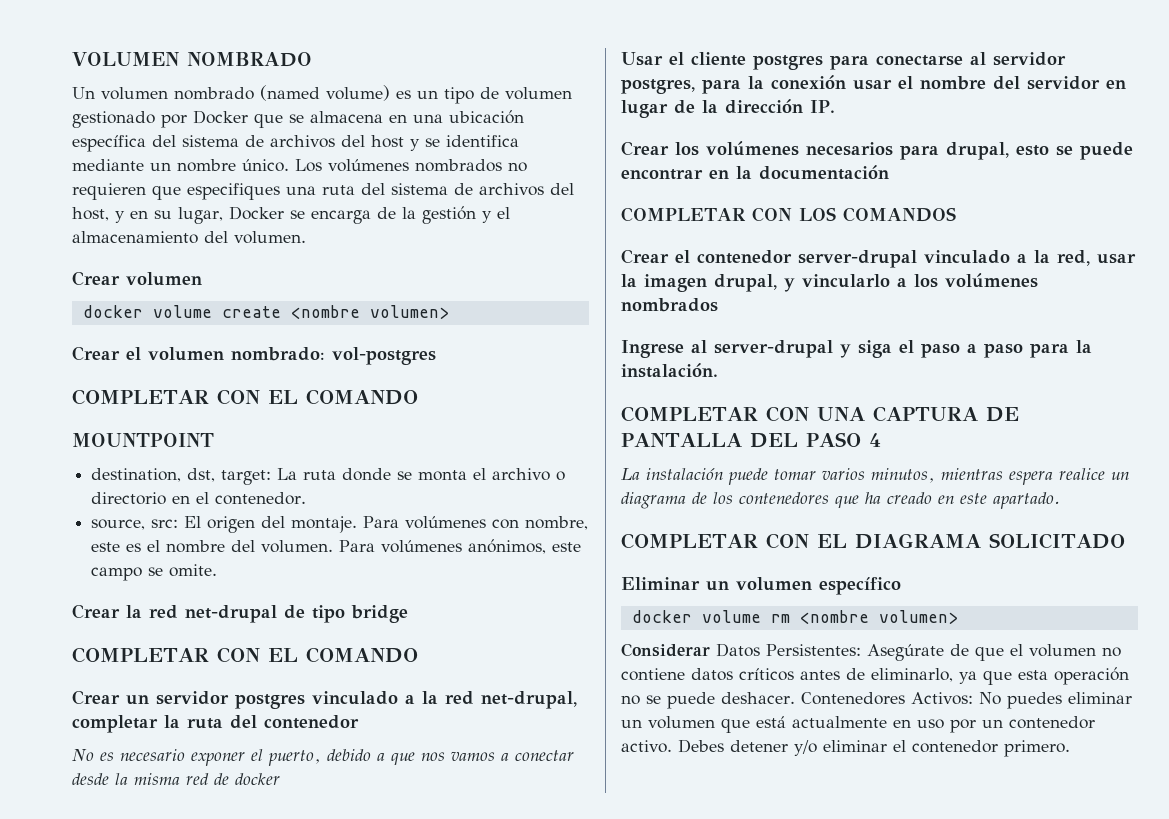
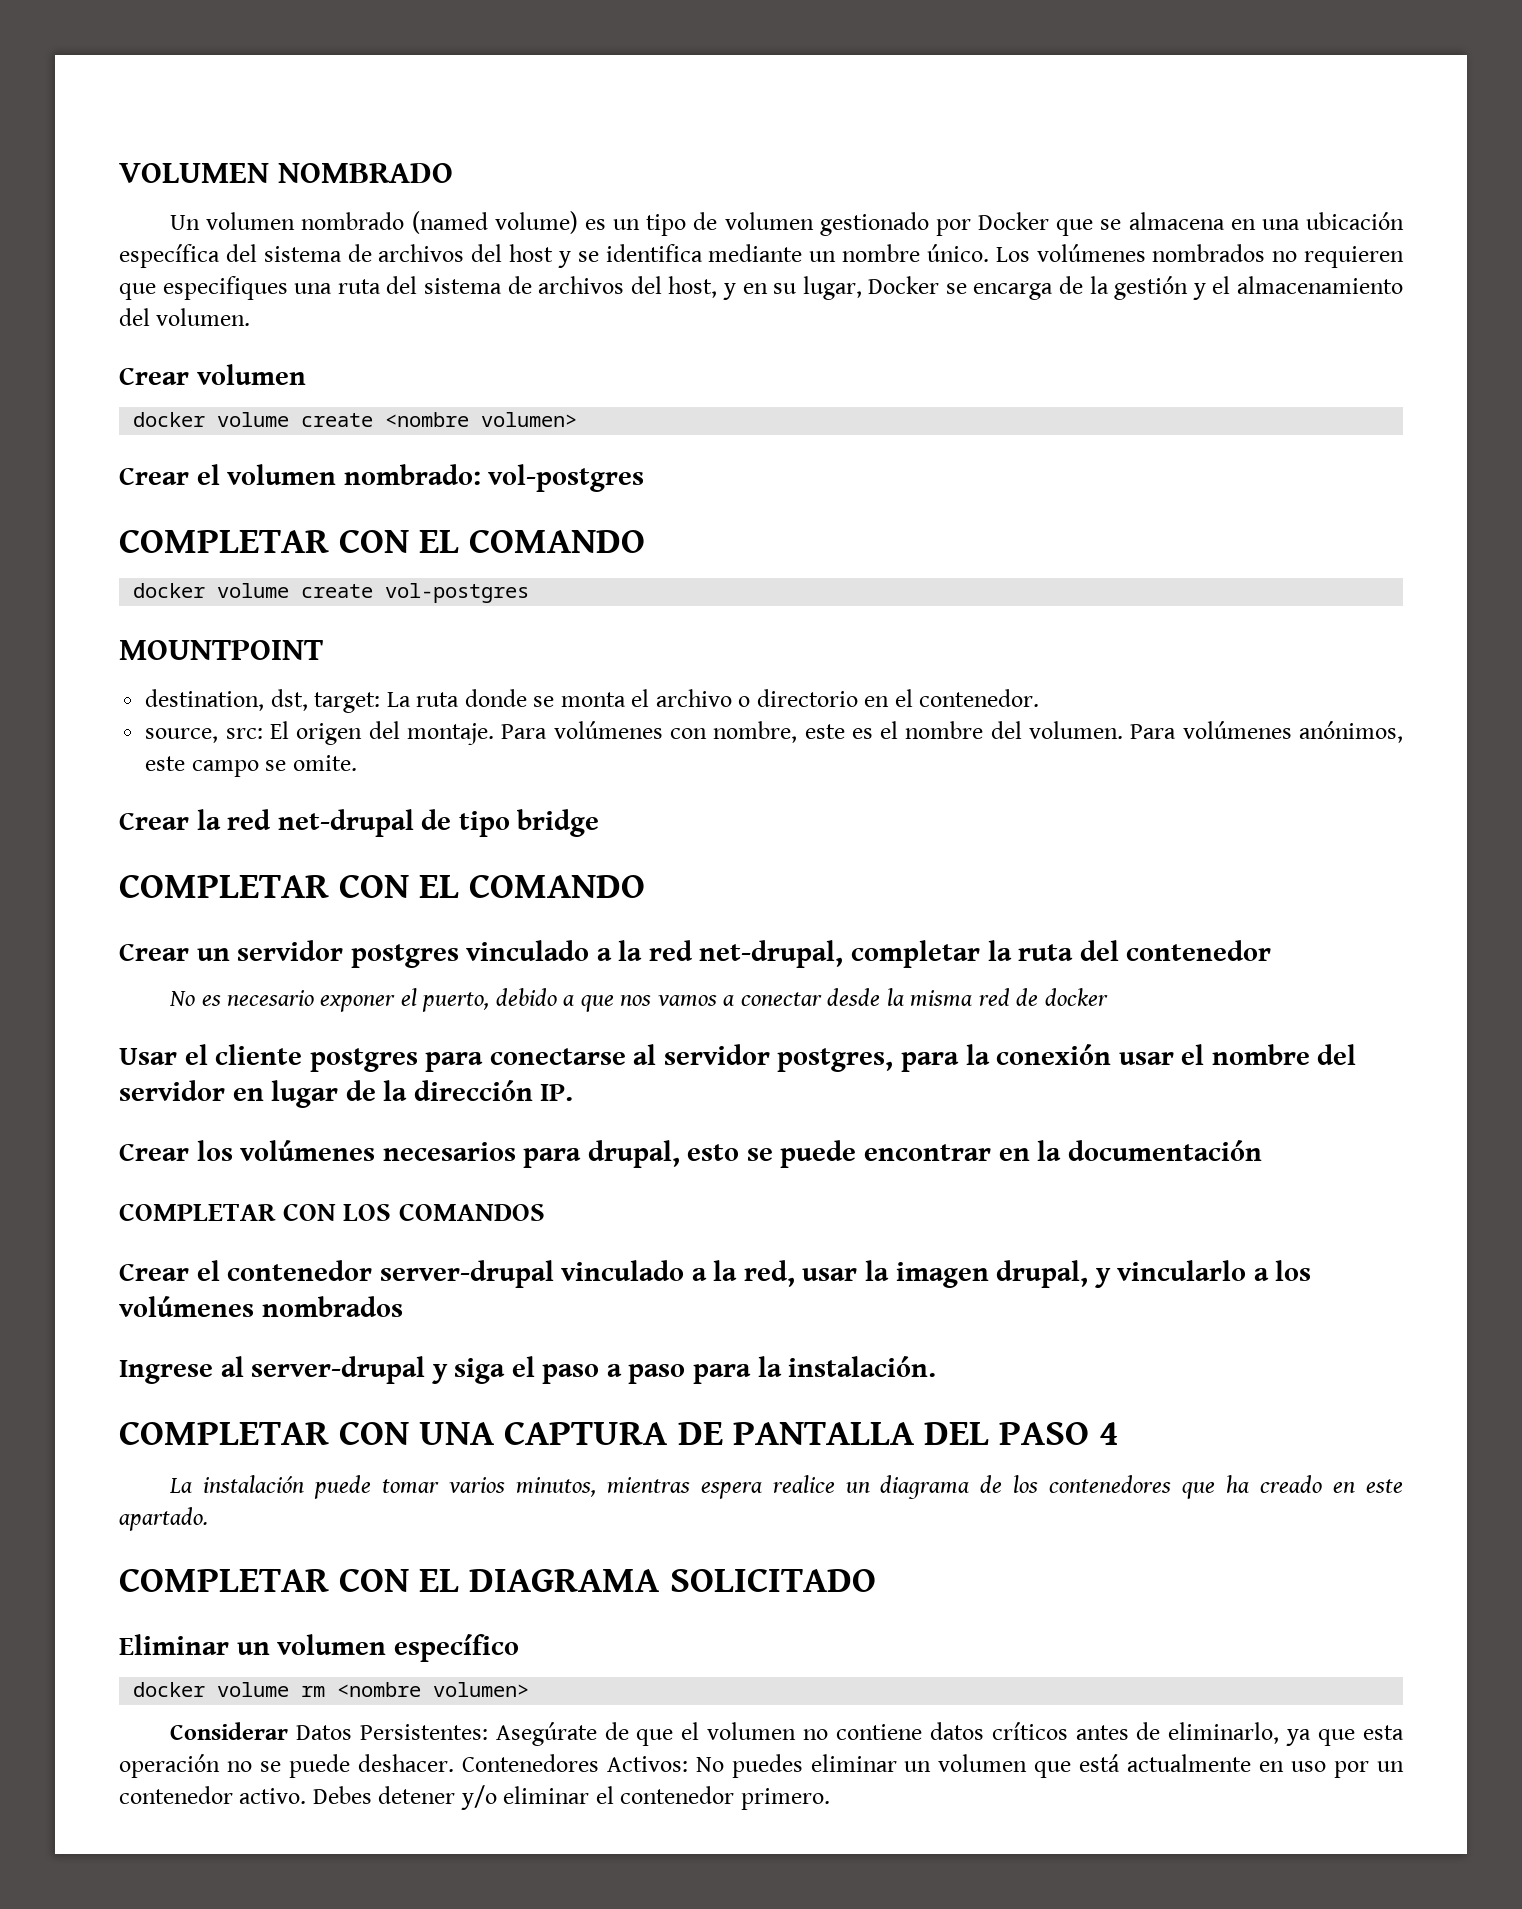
(418, 397) none -> [133,583,530,603] // docker volume create vol-postgres

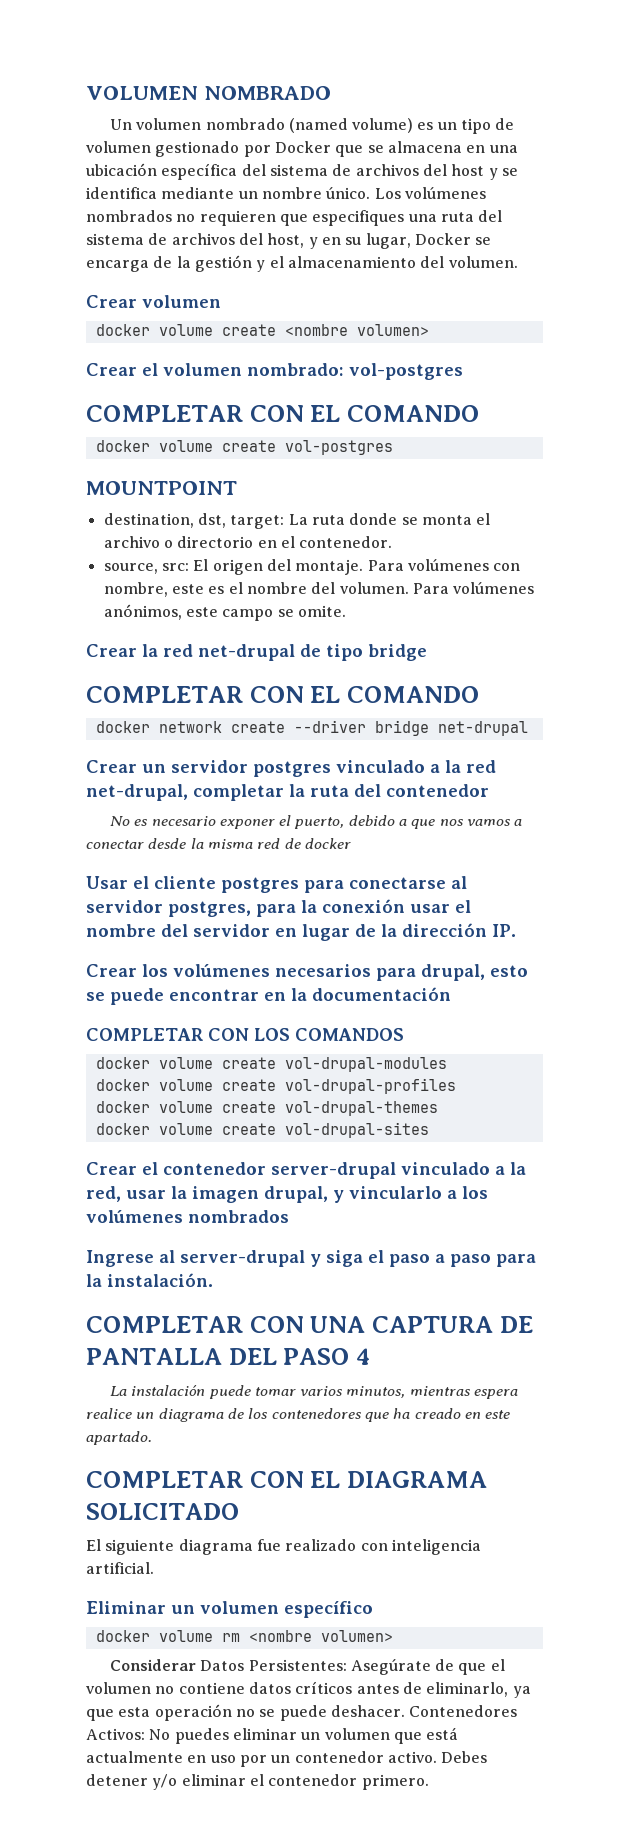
(646, 886) none -> [95,720,528,736] // docker network create --driver bridge net-drupal
(545, 1212) none -> [95,1057,447,1072] [95,1078,456,1094] [95,1101,438,1116] [95,1122,429,1138] // docker volume create vol-drupal-modules // docker volume create vol-drupal-profiles // docker volume create vol-drupal-themes // docker volume create vol-drupal-sites
(876, 1580) none -> [86,1539,481,1555] [86,1562,154,1574] // El siguiente diagrama fue realizado con inteligencia artificial.

